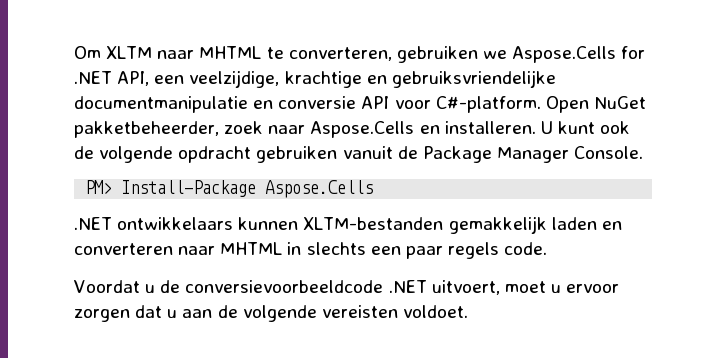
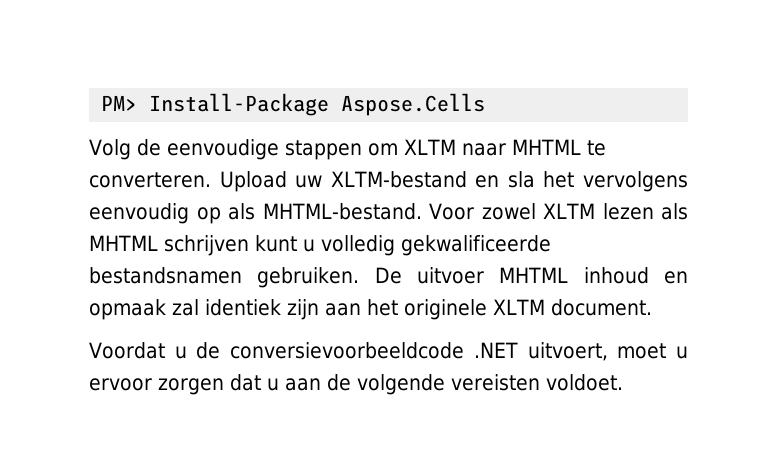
[74,46,646,63] [74,70,556,88] [74,96,646,113] [74,121,631,138] [74,146,644,163] [85,180,374,198] [74,216,622,234] [74,242,548,259] Om XLTM naar MHTML te converteren, gebruiken we Aspose.Cells for .NET API, een veelzijdige, krachtige en gebruiksvriendelijke documentmanipulatie en conversie API voor C#-platform. Open NuGet pakketbeheerder, zoek naar Aspose.Cells en installeren. U kunt ook de volgende opdracht gebruiken vanuit de Package Manager Console. // PM> Install-Package Aspose.Cells // .NET ontwikkelaars kunnen XLTM-bestanden gemakkelijk laden en converteren naar MHTML in slechts een paar regels code. -> [101,93,486,116] [89,139,606,160] [89,171,688,192] [89,203,688,224] [89,235,551,256] [89,267,688,288] [89,299,652,320] PM> Install-Package Aspose.Cells // Volg de eenvoudige stappen om XLTM naar MHTML te converteren. Upload uw XLTM-bestand en sla het vervolgens eenvoudig op als MHTML-bestand. Voor zowel XLTM lezen als MHTML schrijven kunt u volledig gekwalificeerde bestandsnamen gebruiken. De uitvoer MHTML inhoud en opmaak zal identiek zijn aan het originele XLTM document.

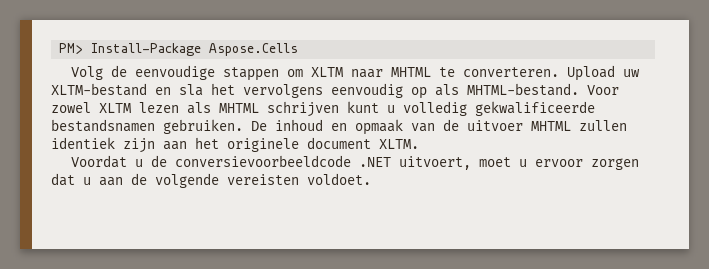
[416,267,569,284] uitvoer MHTML -> (267, 126) none
[172,299,199,316] zal -> [411,119,627,132] van de uitvoer MHTML zullen
[493,299,652,316] XLTM document. -> [307,137,419,149] document XLTM.

